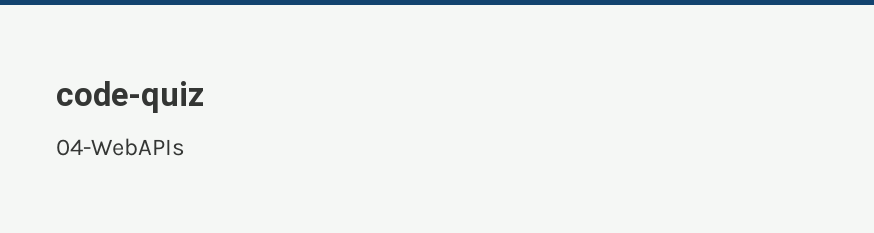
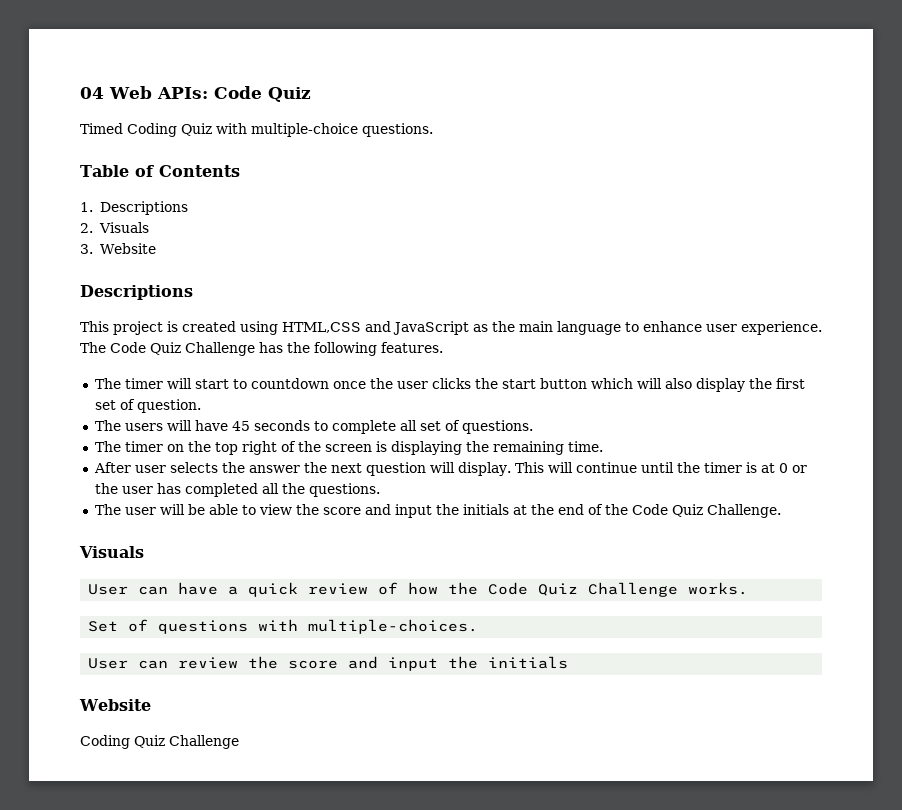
[56,81,204,113] [56,138,185,156] code-quiz // 04-WebAPIs -> [80,86,311,102] [80,123,433,137] [80,165,240,177] [80,201,188,215] [80,222,149,233] [80,243,156,254] [80,285,193,300] [80,321,822,335] [80,342,443,356] [94,378,805,392] [94,399,201,413] [94,420,533,434] [94,441,603,455] [93,462,807,476] [94,483,380,497] [94,504,781,518] [79,546,144,558] [88,582,749,597] [88,619,479,634] [88,656,569,671] [79,699,151,711] [80,735,239,749] 04 Web APIs: Code Quiz // Timed Coding Quiz with multiple-choice questions. // Table of Contents // 1. Descriptions // 2. Visuals // 3. Website // Descriptions // This project is created using HTML,CSS and JavaScript as the main language to enhance user experience. The Code Quiz Challenge has the following features. // The timer will start to countdown once the user clicks the start button which will also display the first set of question. // The users will have 45 seconds to complete all set of questions. // The timer on the top right of the screen is displaying the remaining time. // After user selects the answer the next question will display. This will continue until the timer is at 0 or the user has completed all the questions. // The user will be able to view the score and input the initials at the end of the Code Quiz Challenge. // Visuals // User can have a quick review of how the Code Quiz Challenge works. // Set of questions with multiple-choices. // User can review the score and input the initials // Website // Coding Quiz Challenge

